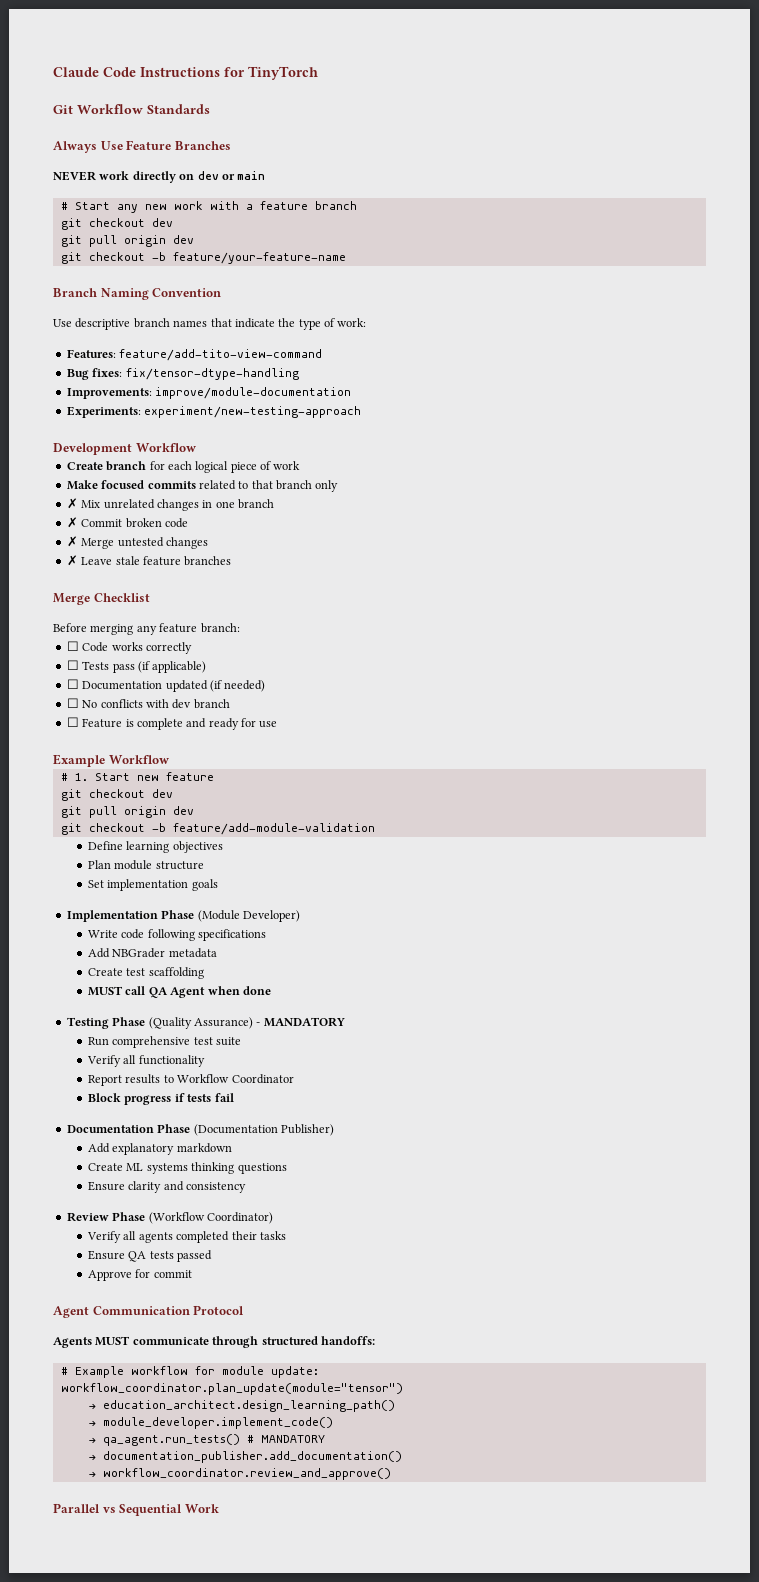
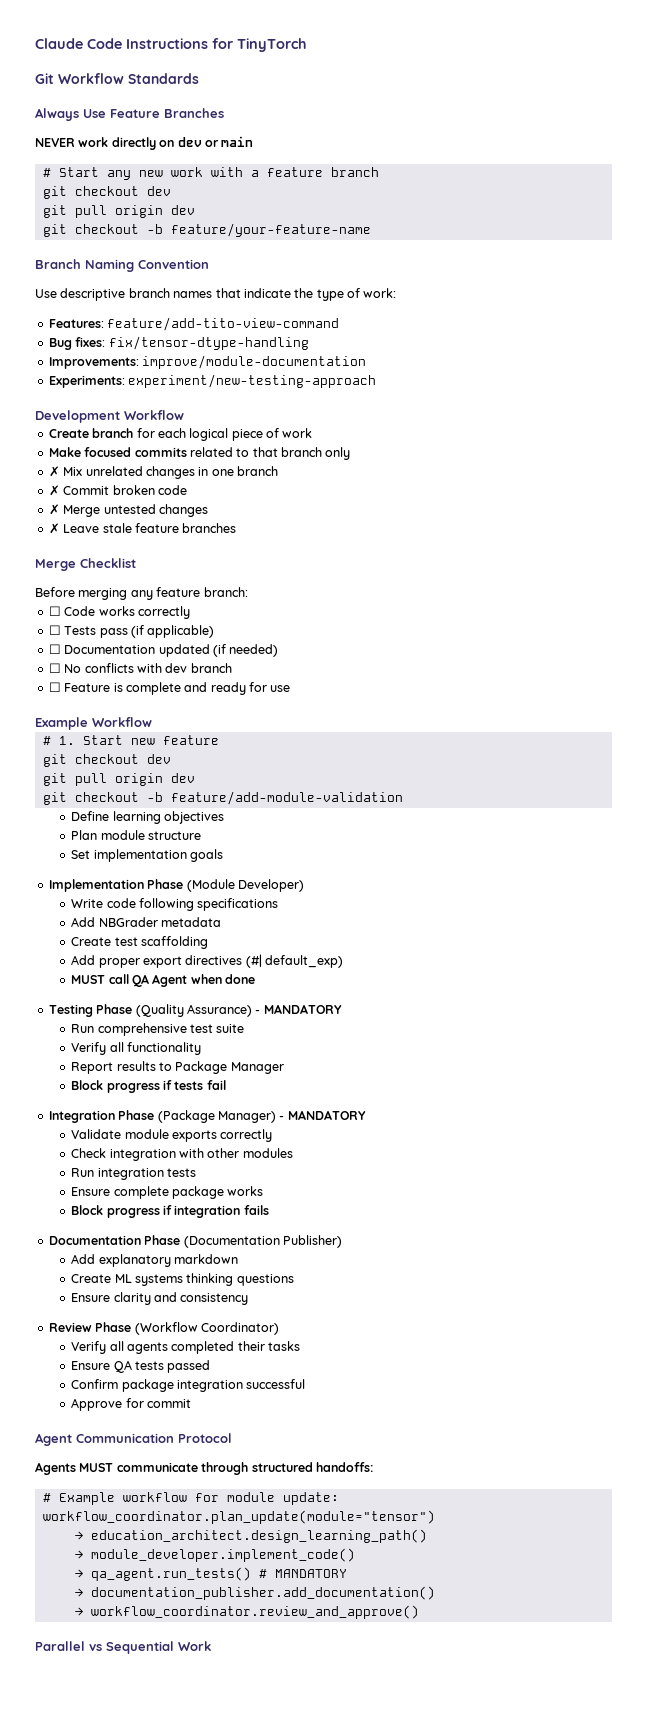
(204, 973) none -> [71,954,344,968] // Add proper export directives (#| default_exp)
[177,1074,294,1084] Workflow Coordinator -> [175,1061,284,1074] Package Manager
(234, 1097) none -> [48,1110,366,1123] [71,1129,273,1142] [71,1148,293,1161] [71,1168,196,1180] [71,1186,264,1199] [71,1205,269,1218] // Integration Phase (Package Manager) - MANDATORY // Validate module exports correctly // Check integration with other modules // Run integration tests // Ensure complete package works // Block progress if integration fails
(213, 1256) none -> [71,1379,306,1392] // Confirm package integration successful

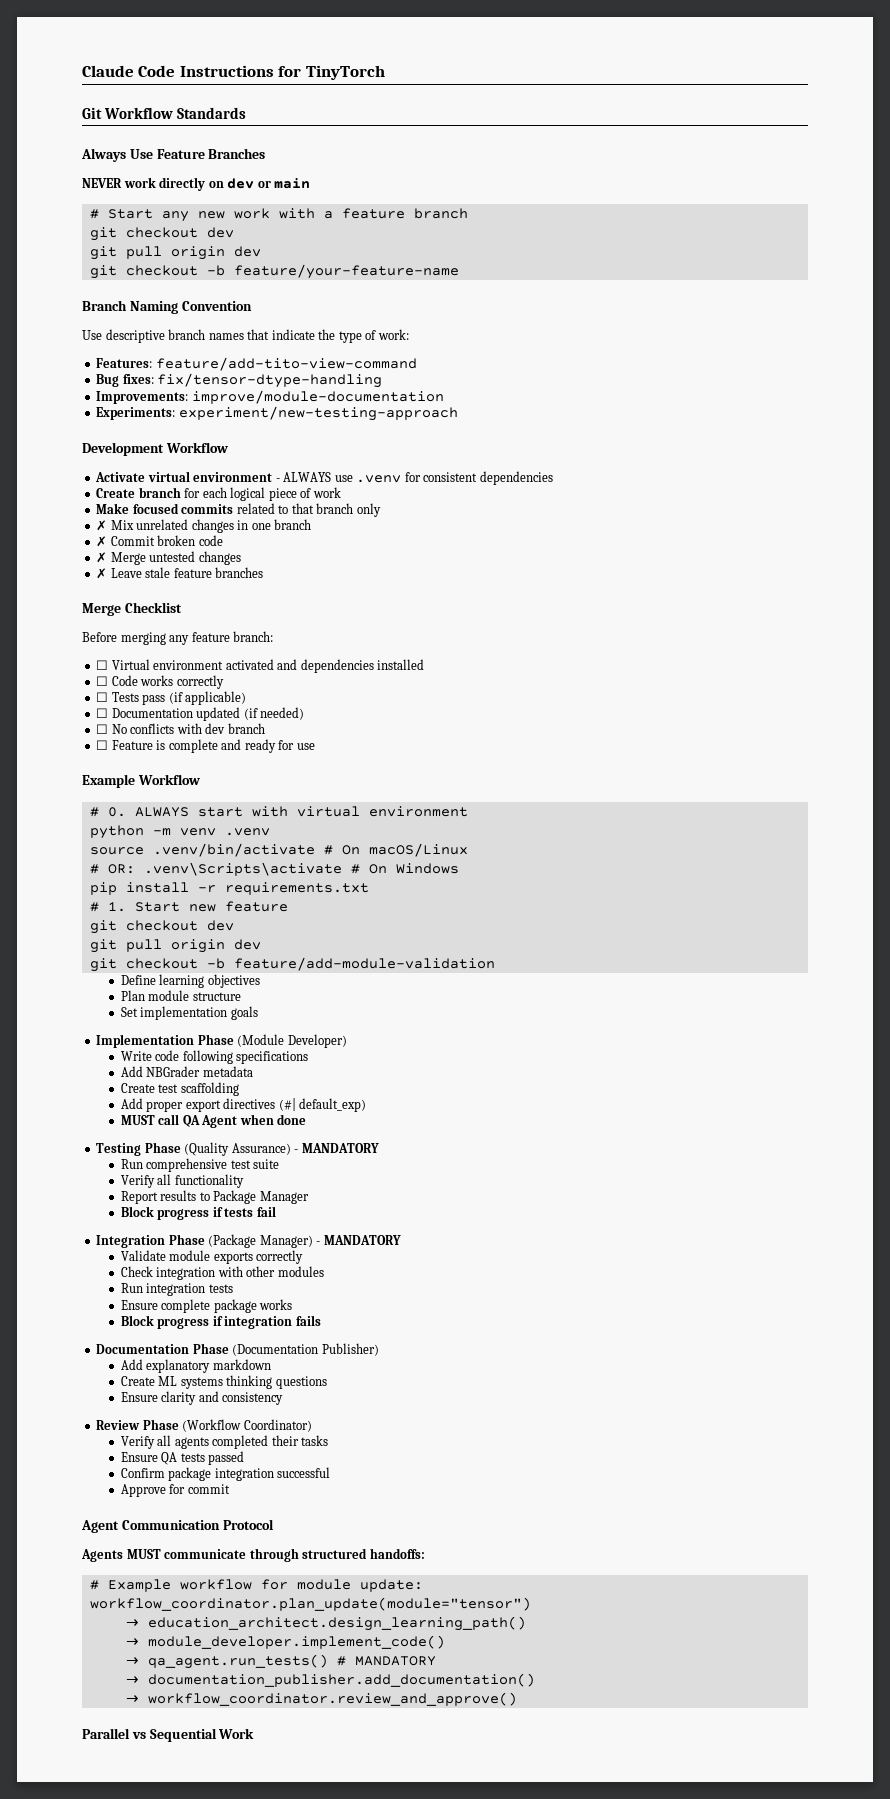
(184, 415) none -> [95,471,553,485] // Activate virtual environment - ALWAYS use .venv for consistent dependencies
(248, 592) none -> [96,659,425,673] // ☐ Virtual environment activated and dependencies installed
(152, 722) none -> [89,806,468,817] [89,825,270,839] [89,843,468,857] [89,862,459,876] [89,882,369,895] // # 0. ALWAYS start with virtual environment // python -m venv .venv // source .venv/bin/activate # On macOS/Linux // # OR: .venv\Scripts\activate # On Windows // pip install -r requirements.txt

